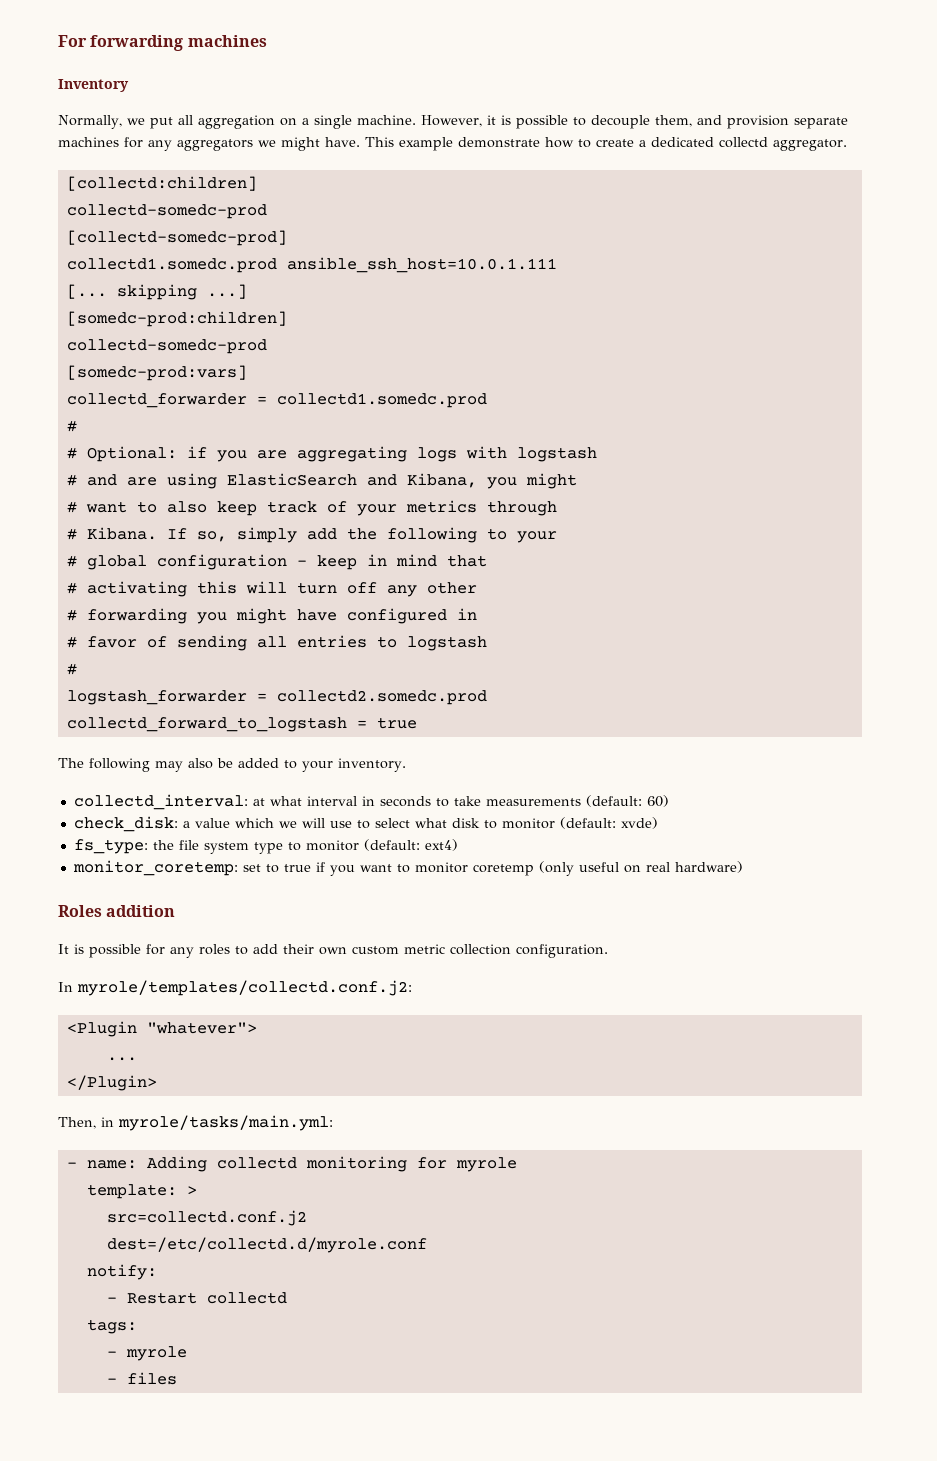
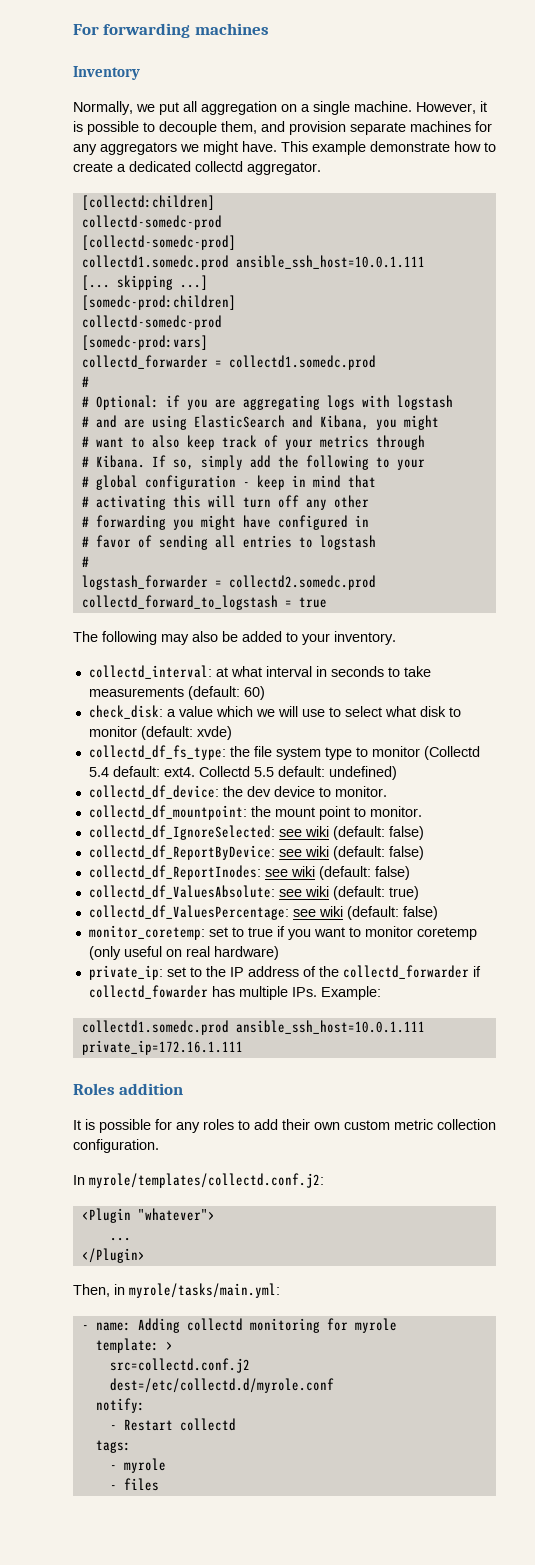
[73,839,148,854] fs_type: -> [88,745,226,760] collectd_df_fs_type:
[363,839,458,851] (default: ext4) -> [423,746,480,760] [88,766,397,780] [88,785,387,799] [88,805,422,820] [88,825,424,840] [88,845,424,860] [88,865,410,880] [88,885,419,900] [88,905,438,920] (Collectd 5.4 default: ext4. Collectd 5.5 default: undefined) // collectd_df_device: the dev device to monitor. // collectd_df_mountpoint: the mount point to monitor. // collectd_df_IgnoreSelected: see wiki (default: false) // collectd_df_ReportByDevice: see wiki (default: false) // collectd_df_ReportInodes: see wiki (default: false) // collectd_df_ValuesAbsolute: see wiki (default: true) // collectd_df_ValuesPercentage: see wiki (default: false)
(743, 867) none -> [88,965,481,980] [88,985,381,1000] [81,1020,425,1035] [81,1040,243,1055] // private_ip: set to the IP address of the collectd_forwarder if collectd_fowarder has multiple IPs. Example: // collectd1.somedc.prod ansible_ssh_host=10.0.1.111 private_ip=172.16.1.111

